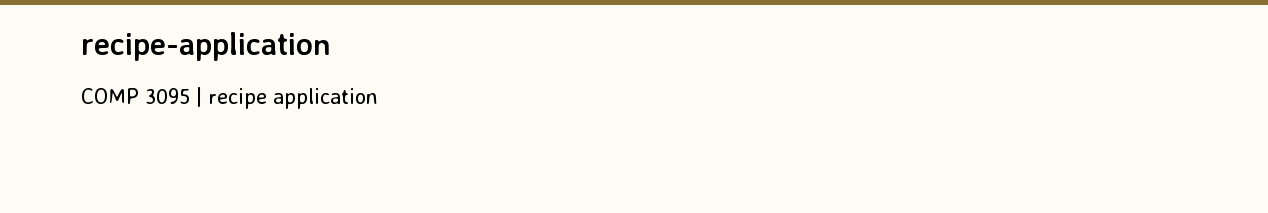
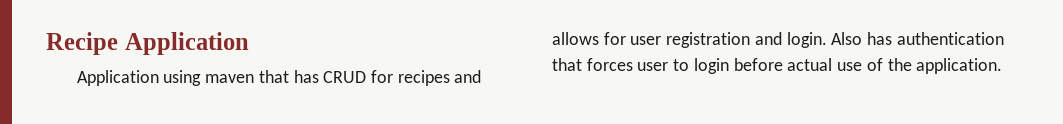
[81,32,331,61] [81,87,378,109] recipe-application // COMP 3095 | recipe application -> [46,32,249,55] [76,70,482,86] [552,32,1004,48] [552,58,1003,74] Recipe Application // Application using maven that has CRUD for recipes and allows for user registration and login. Also has authentication that forces user to login before actual use of the application.

